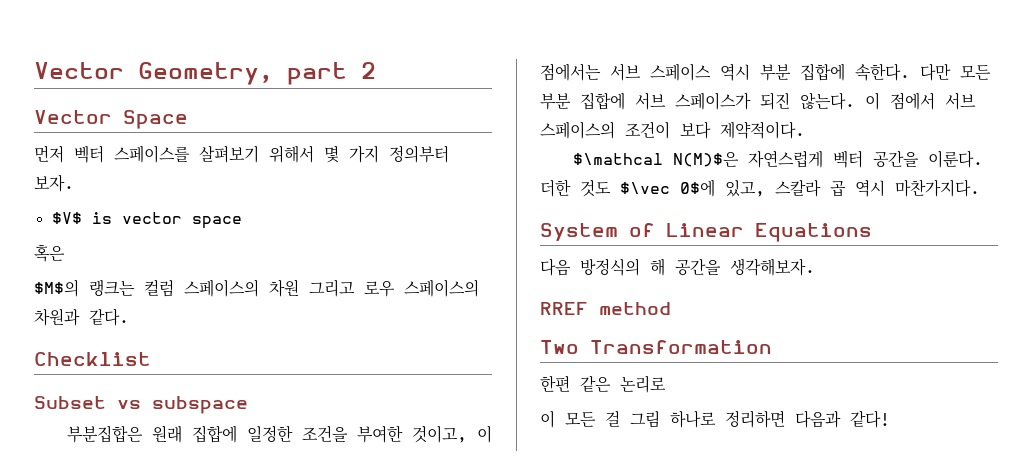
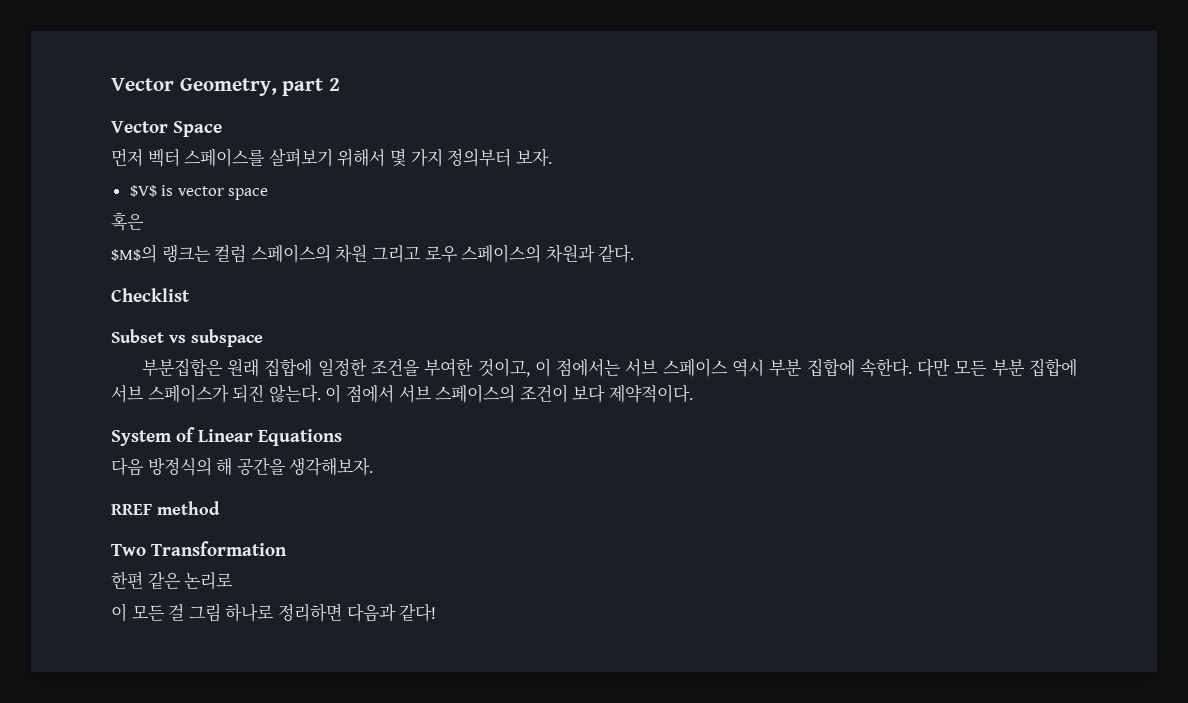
[572,150,983,168] [540,179,980,197] // $\mathcal N(M)$은 자연스럽게 벡터 공간을 이룬다. 더한 것도 $\vec 0$에 있고, 스칼라 곱 역시 마찬가지다. -> (693, 393) none

